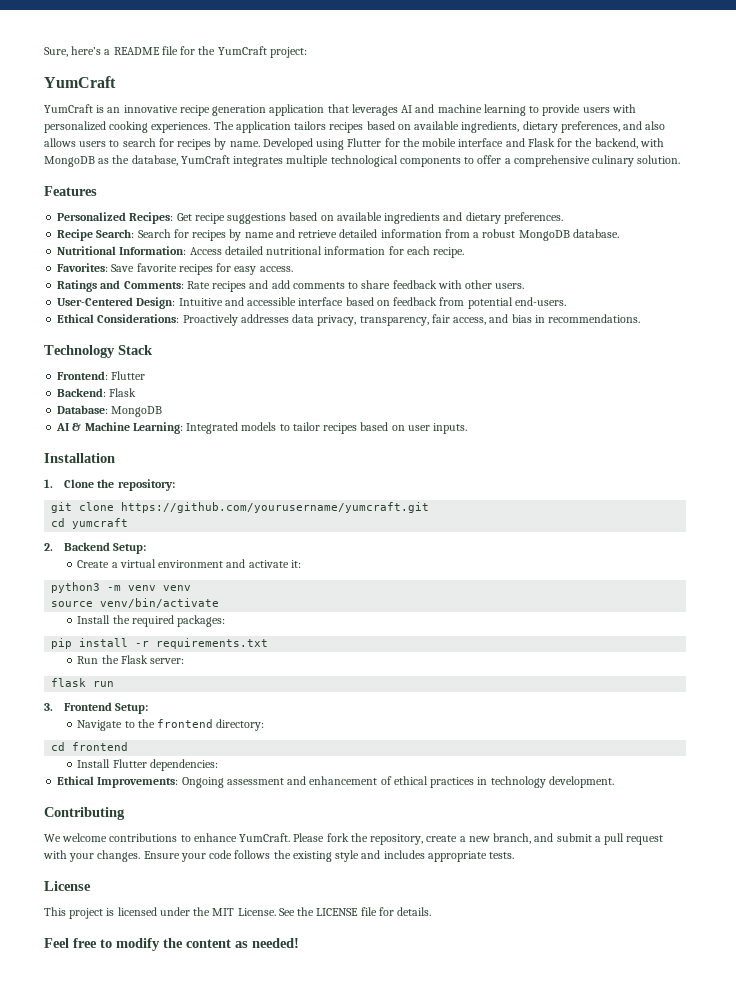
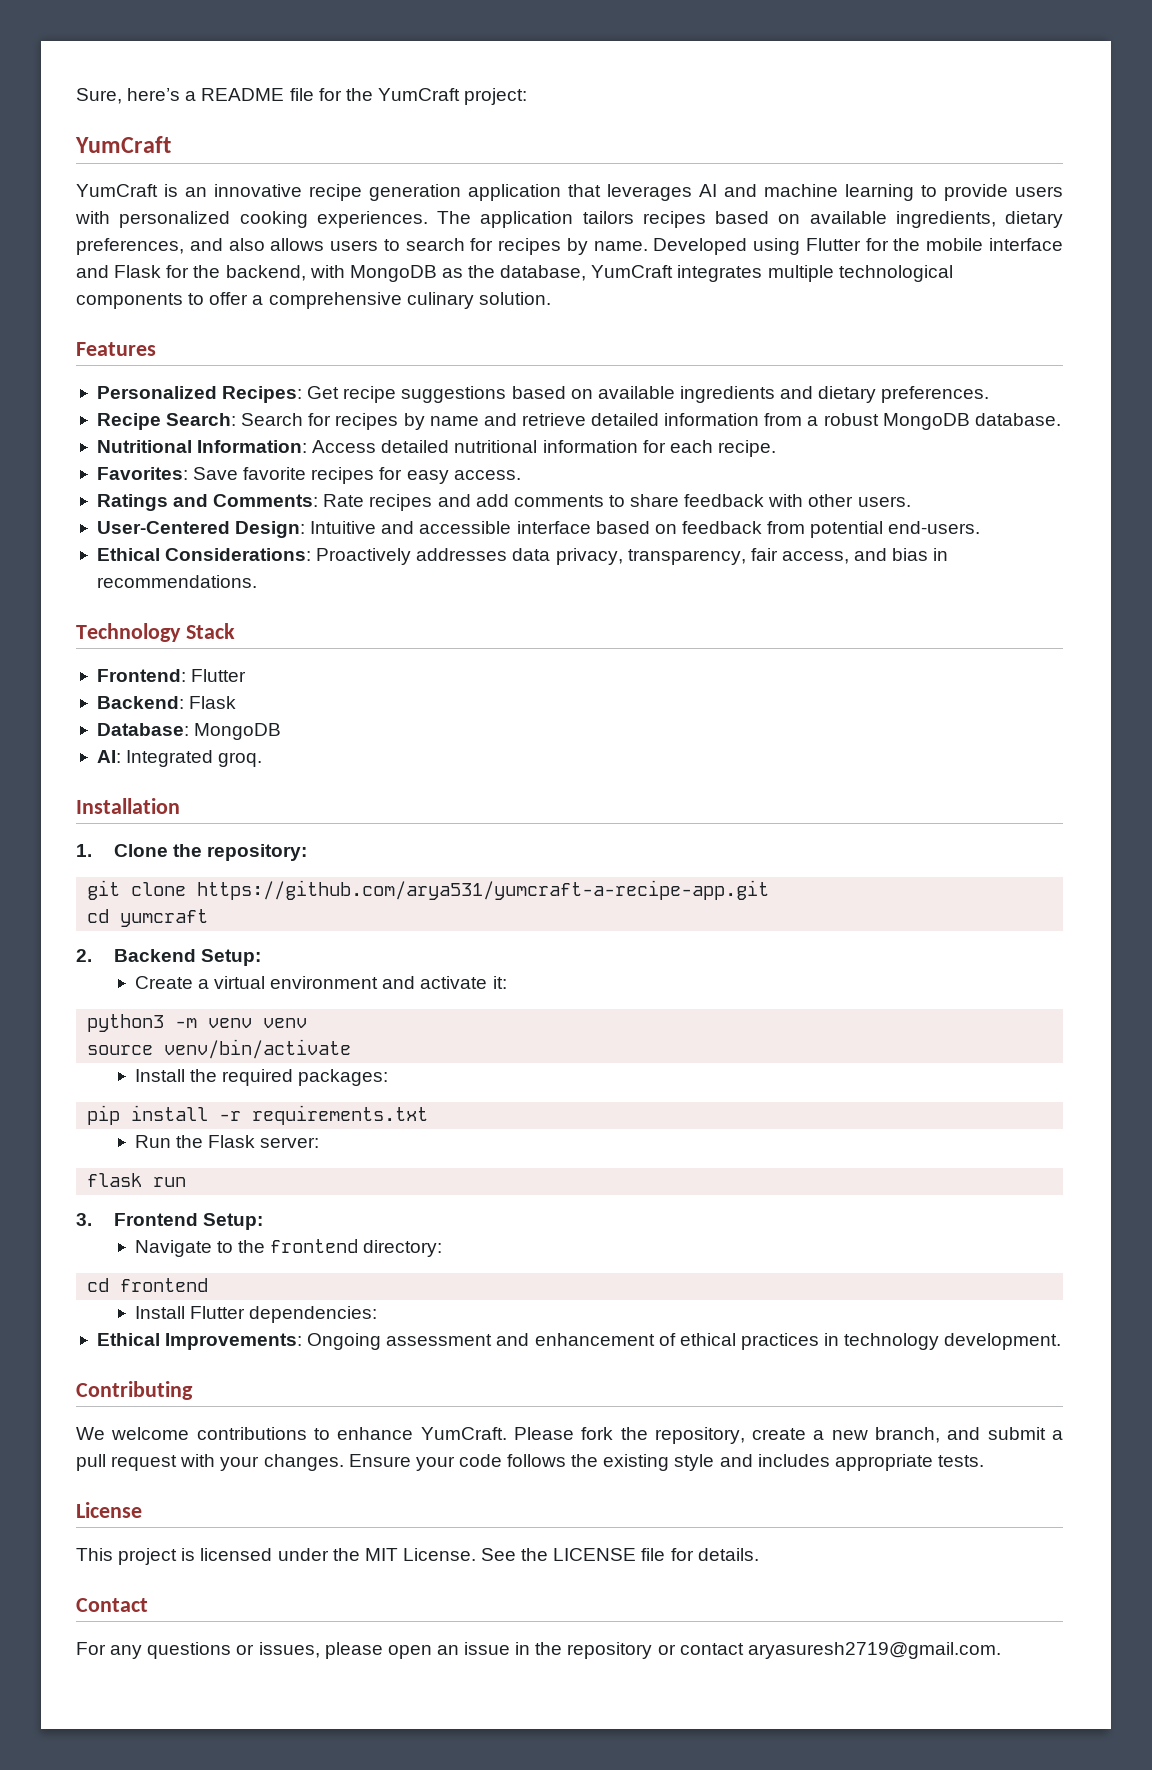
[56,422,468,434] AI & Machine Learning: Integrated models to tailor recipes based on user inputs. -> [96,750,263,767] AI: Integrated groq.
[121,502,430,513] https://github.com/yourusername/yumcraft.git -> [197,880,770,900] https://github.com/arya531/yumcraft-a-recipe-app.git
[44,938,299,951] Feel free to modify the content as needed! -> [76,1598,148,1612] [76,1642,1001,1659] Contact // For any questions or issues, please open an issue in the repository or contact aryasuresh2719@gmail.com.

